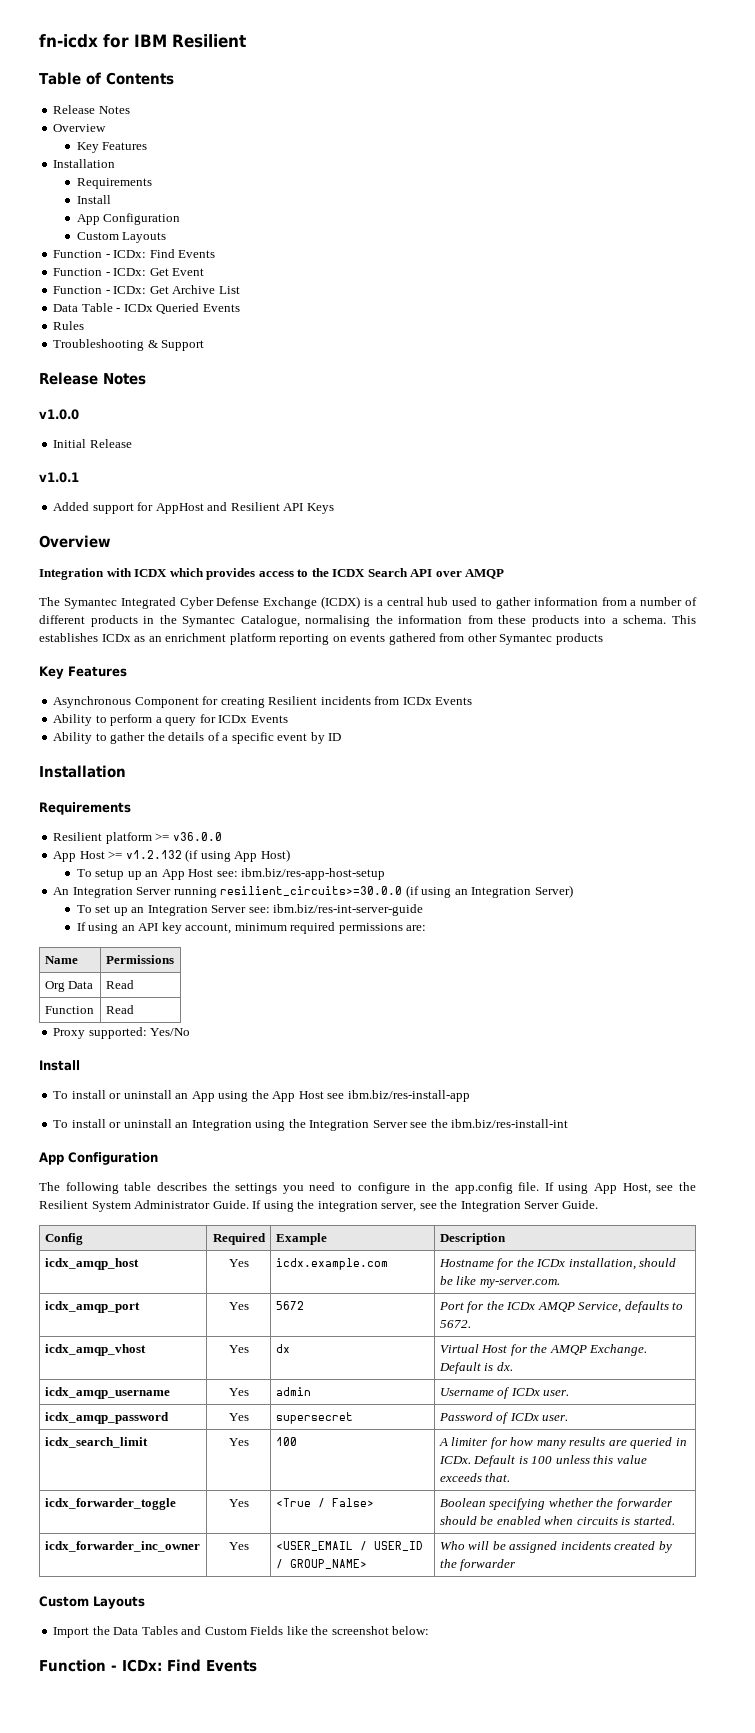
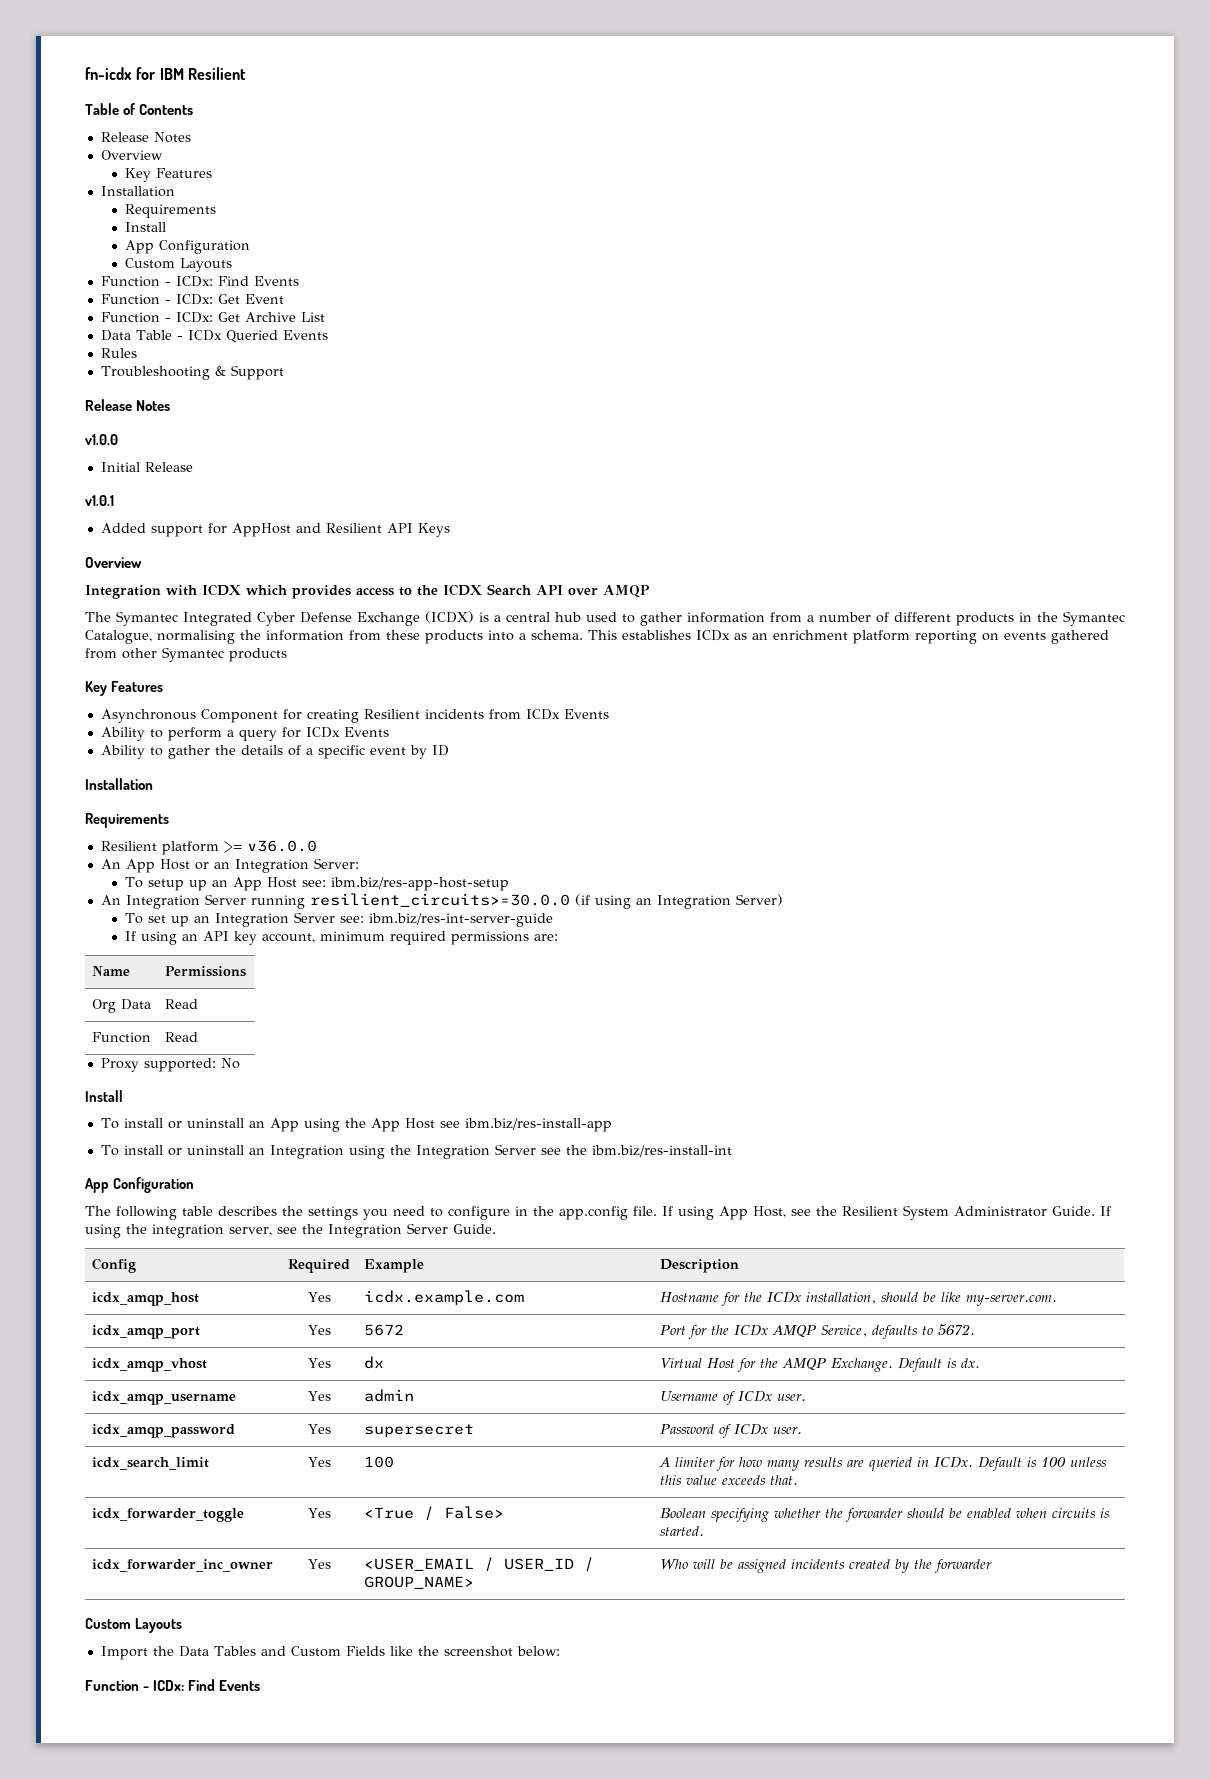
[53,849,290,862] App Host >= v1.2.132 (if using App Host) -> [100,858,359,873] An App Host or an Integration Server:
[150,1028,191,1036] Yes/No -> [220,1058,240,1069] No

